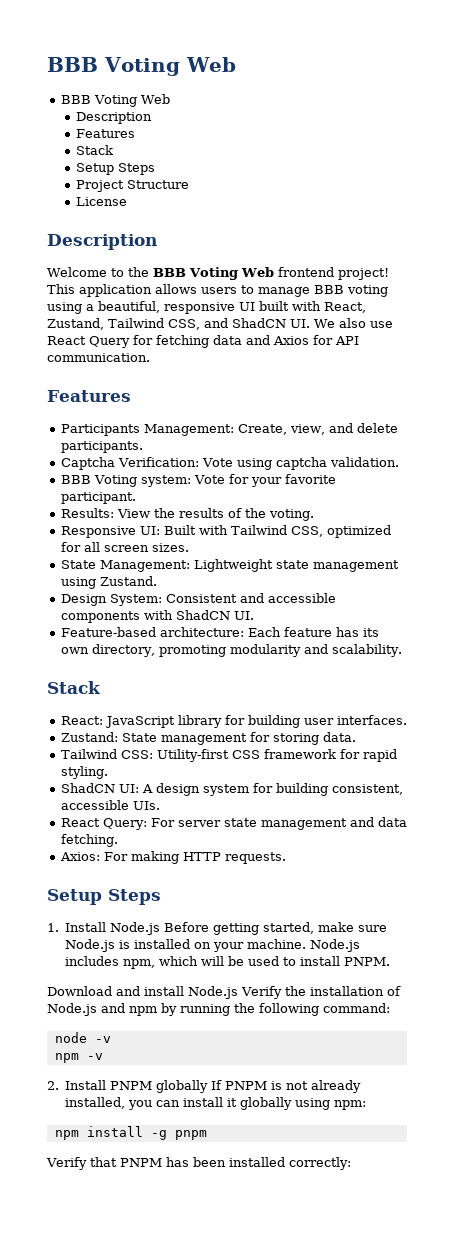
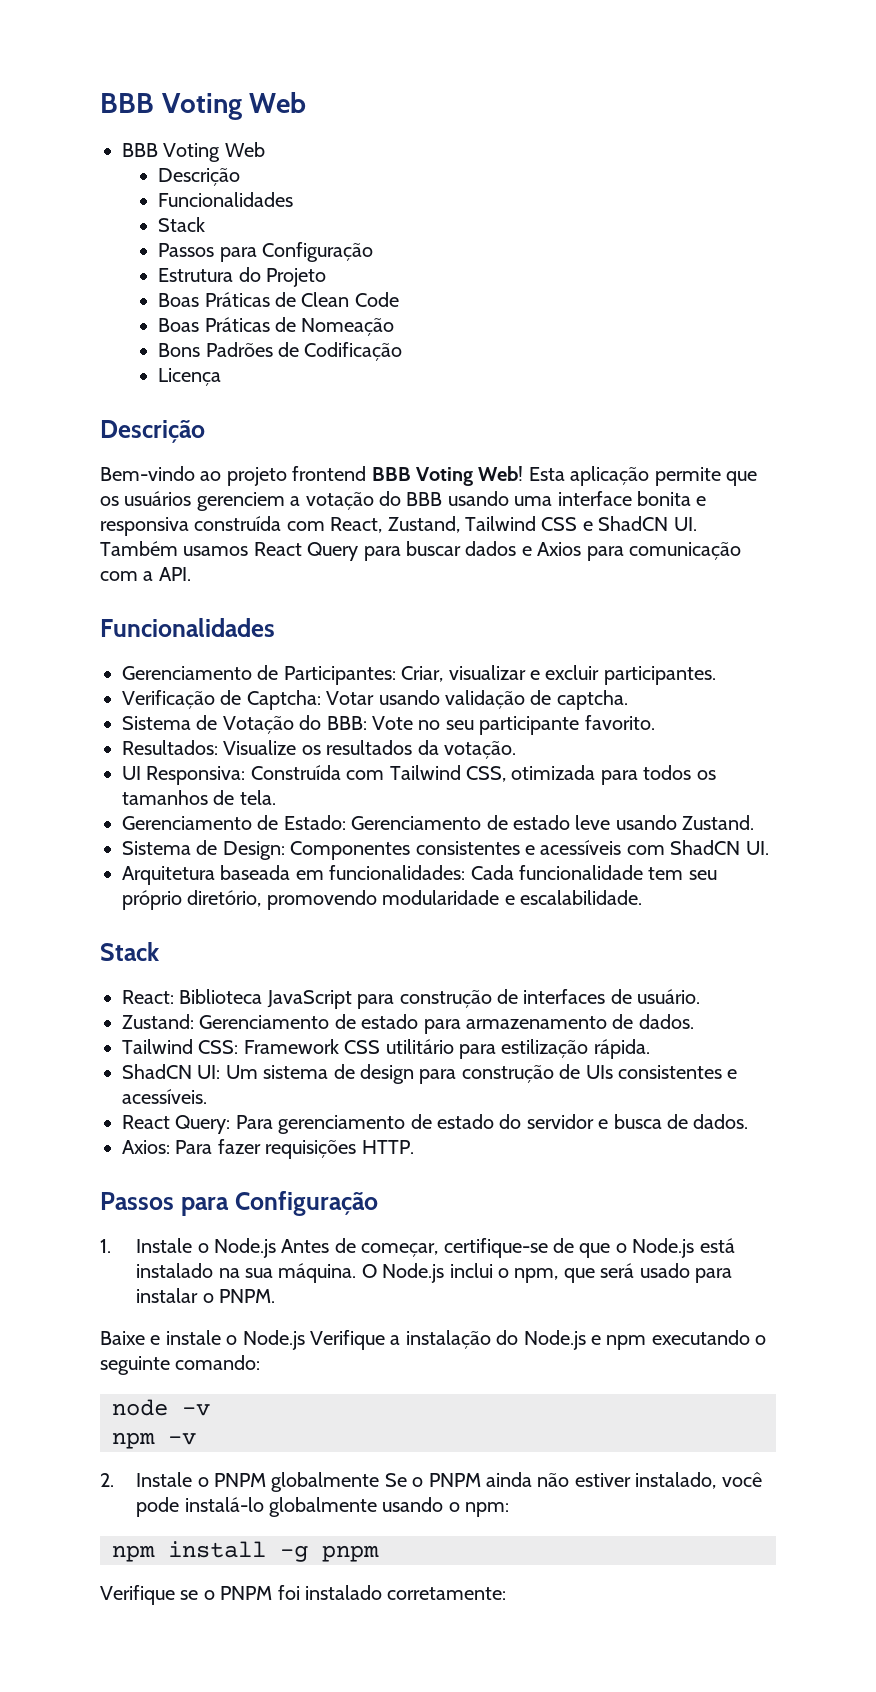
[76,112,153,124] [76,129,136,138] [76,145,114,155] [76,163,156,175] [76,180,190,192] [76,197,128,206] [47,234,157,250] [47,267,389,280] [47,284,388,297] [47,301,366,314] [47,318,393,330] [47,335,359,348] [47,353,150,362] [47,390,131,402] [60,423,398,436] [60,441,143,453] [60,457,399,470] [60,474,336,487] [60,492,136,504] [60,508,314,521] [60,525,391,538] [60,542,189,552] [60,559,399,572] [60,576,157,589] [60,593,336,606] [60,610,254,623] [60,627,379,637] [60,644,402,657] [47,681,101,694] [60,715,407,728] [60,732,356,745] [60,749,397,762] [60,766,108,779] [60,783,403,796] [60,800,160,810] [60,817,407,830] [60,834,118,847] [59,851,286,864] [47,889,161,905] [47,922,388,935] [65,939,361,952] [65,956,391,969] [47,986,401,999] [47,1003,390,1016] Description // Features // Stack // Setup Steps // Project Structure // License // Description // Welcome to the BBB Voting Web frontend project! This application allows users to manage BBB voting using a beautiful, responsive UI built with React, Zustand, Tailwind CSS, and ShadCN UI. We also use React Query for fetching data and Axios for API communication. // Features // Participants Management: Create, view, and delete participants. // Captcha Verification: Vote using captcha validation. // BBB Voting system: Vote for your favorite participant. // Results: View the results of the voting. // Responsive UI: Built with Tailwind CSS, optimized for all screen sizes. // State Management: Lightweight state management using Zustand. // Design System: Consistent and accessible components with ShadCN UI. // Feature-based architecture: Each feature has its own directory, promoting modularity and scalability. // Stack // React: JavaScript library for building user interfaces. // Zustand: State management for storing data. // Tailwind CSS: Utility-first CSS framework for rapid styling. // ShadCN UI: A design system for building consistent, accessible UIs. // React Query: For server state management and data fetching. // Axios: For making HTTP requests. // Setup Steps // 1. Install Node.js Before getting started, make sure Node.js is installed on your machine. Node.js includes npm, which will be used to install PNPM. // Download and install Node.js Verify the installation of Node.js and npm by running the following command: -> [158,168,241,186] [158,192,294,207] [158,217,206,232] [158,242,373,262] [158,267,326,287] [158,292,399,307] [158,317,395,336] [158,342,403,361] [158,368,222,386] [100,420,205,443] [100,466,757,486] [100,491,707,511] [100,516,697,536] [100,541,741,561] [100,567,191,581] [100,618,275,637] [122,665,716,685] [122,690,628,710] [122,715,655,735] [122,740,516,759] [122,765,716,785] [122,790,276,805] [122,815,755,830] [122,840,769,860] [122,865,717,885] [122,890,642,910] [100,942,159,961] [122,989,701,1009] [122,1014,694,1034] [122,1039,650,1059] [122,1064,738,1084] [122,1089,207,1104] [122,1114,749,1134] [122,1139,414,1159] [100,1191,378,1216] [100,1238,735,1258] [136,1263,732,1283] [136,1288,275,1303] [100,1330,767,1350] [100,1355,261,1375] Descrição // Funcionalidades // Stack // Passos para Configuração // Estrutura do Projeto // Boas Práticas de Clean Code // Boas Práticas de Nomeação // Bons Padrões de Codificação // Licença // Descrição // Bem-vindo ao projeto frontend BBB Voting Web! Esta aplicação permite que os usuários gerenciem a votação do BBB usando uma interface bonita e responsiva construída com React, Zustand, Tailwind CSS e ShadCN UI. Também usamos React Query para buscar dados e Axios para comunicação com a API. // Funcionalidades // Gerenciamento de Participantes: Criar, visualizar e excluir participantes. // Verificação de Captcha: Votar usando validação de captcha. // Sistema de Votação do BBB: Vote no seu participante favorito. // Resultados: Visualize os resultados da votação. // UI Responsiva: Construída com Tailwind CSS, otimizada para todos os tamanhos de tela. // Gerenciamento de Estado: Gerenciamento de estado leve usando Zustand. // Sistema de Design: Componentes consistentes e acessíveis com ShadCN UI. // Arquitetura baseada em funcionalidades: Cada funcionalidade tem seu próprio diretório, promovendo modularidade e escalabilidade. // Stack // React: Biblioteca JavaScript para construção de interfaces de usuário. // Zustand: Gerenciamento de estado para armazenamento de dados. // Tailwind CSS: Framework CSS utilitário para estilização rápida. // ShadCN UI: Um sistema de design para construção de UIs consistentes e acessíveis. // React Query: Para gerenciamento de estado do servidor e busca de dados. // Axios: Para fazer requisições HTTP. // Passos para Configuração // 1. Instale o Node.js Antes de começar, certifique-se de que o Node.js está instalado na sua máquina. O Node.js inclui o npm, que será usado para instalar o PNPM. // Baixe e instale o Node.js Verifique a instalação do Node.js e npm executando o seguinte comando:
[65,1080,362,1093] [65,1097,331,1110] Install PNPM globally If PNPM is not already installed, you can install it globally using -> [136,1472,762,1492] [136,1497,460,1517] Instale o PNPM globalmente Se o PNPM ainda não estiver instalado, você pode instalá-lo globalmente usando o
[46,1157,351,1170] Verify that PNPM has been installed correctly: -> [100,1585,507,1605] Verifique se o PNPM foi instalado corretamente:

